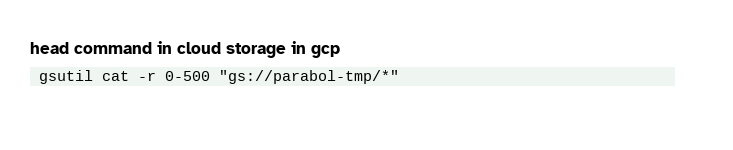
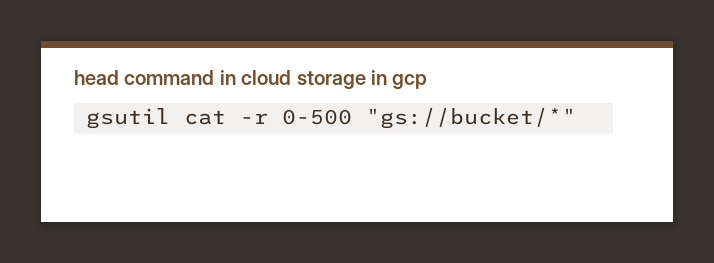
[218,70,399,84] "gs://parabol-tmp/*" -> [365,108,576,129] "gs://bucket/*"

